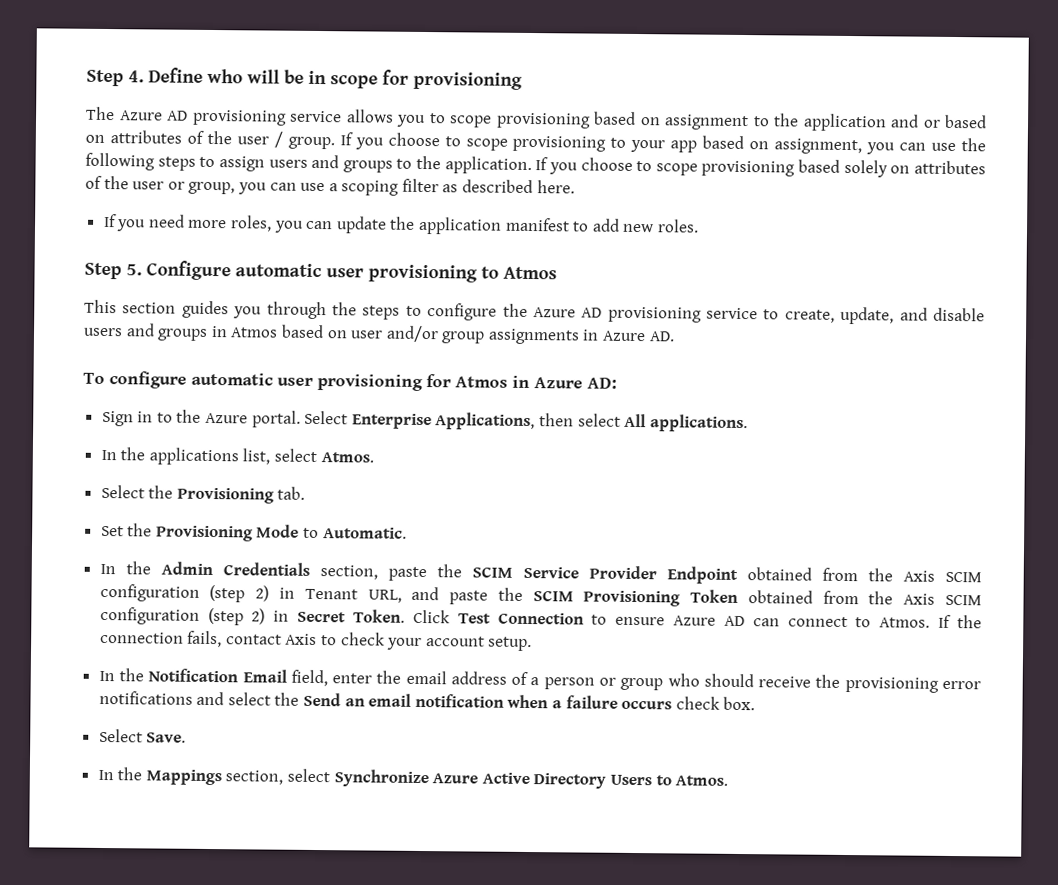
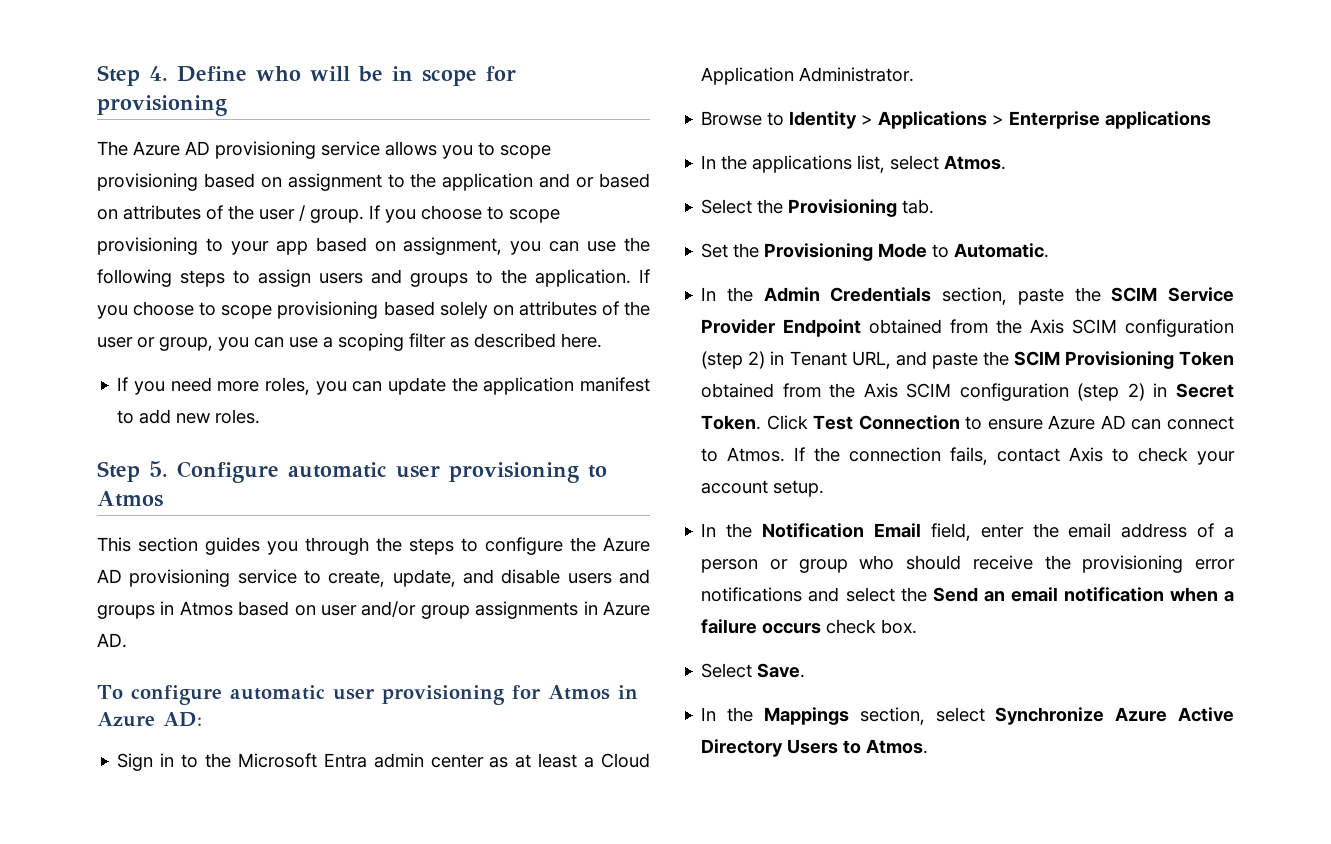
[205,410,748,433] Azure portal. Select Enterprise Applications, then select All applications. -> [237,753,650,768] [701,67,915,85] [701,111,1212,129] Microsoft Entra admin center as at least a Cloud Application Administrator. // Browse to Identity > Applications > Enterprise applications

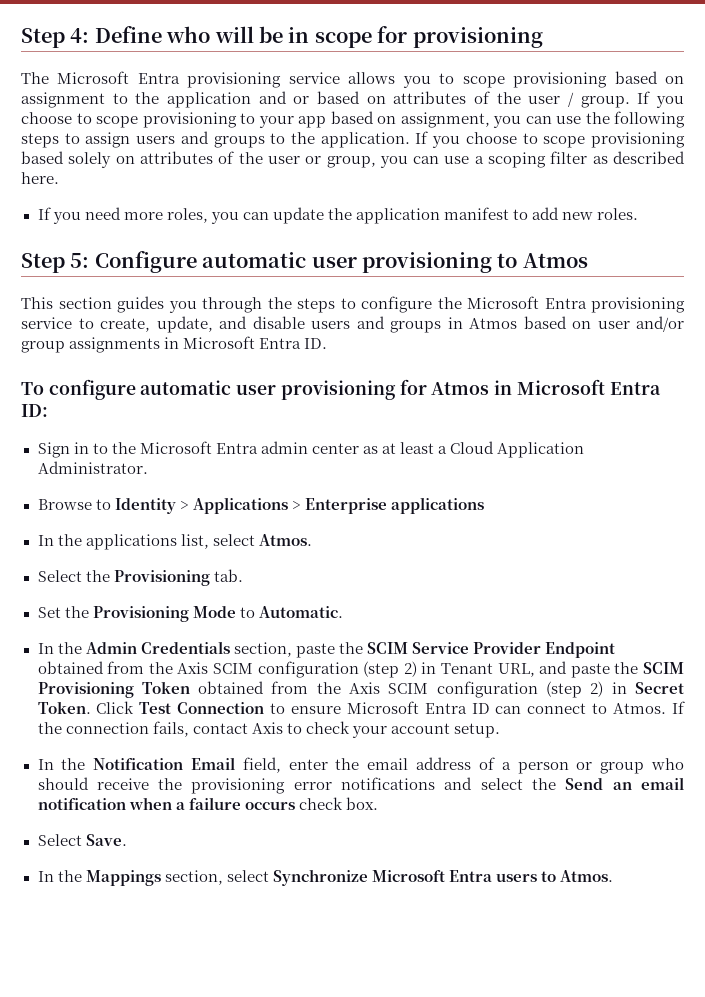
[97,65,168,86] Step 4. -> [21,28,90,48] Step 4:
[133,141,210,156] Azure AD -> [57,71,180,84] Microsoft Entra
[149,461,168,477] 5. -> [70,253,90,268] 5:
[603,537,650,552] [97,569,122,583] Azure AD -> [467,296,587,309] Microsoft Entra
[602,601,650,616] [97,633,127,648] Azure AD. -> [183,336,328,349] Microsoft Entra ID.
[97,712,202,727] Azure AD: -> [516,379,661,395] [21,404,48,417] Microsoft Entra ID:
[1048,415,1126,430] Azure AD -> [346,701,490,714] Microsoft Entra ID
[1115,707,1234,722] [701,739,839,757] Azure Active Directory Users -> [371,870,537,882] Microsoft Entra users

